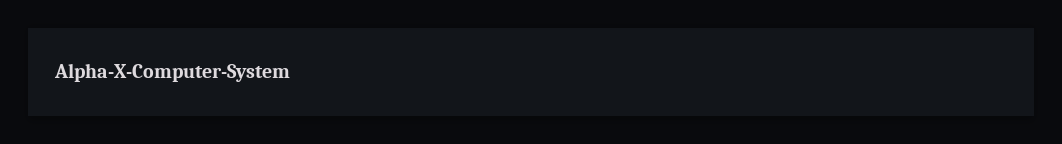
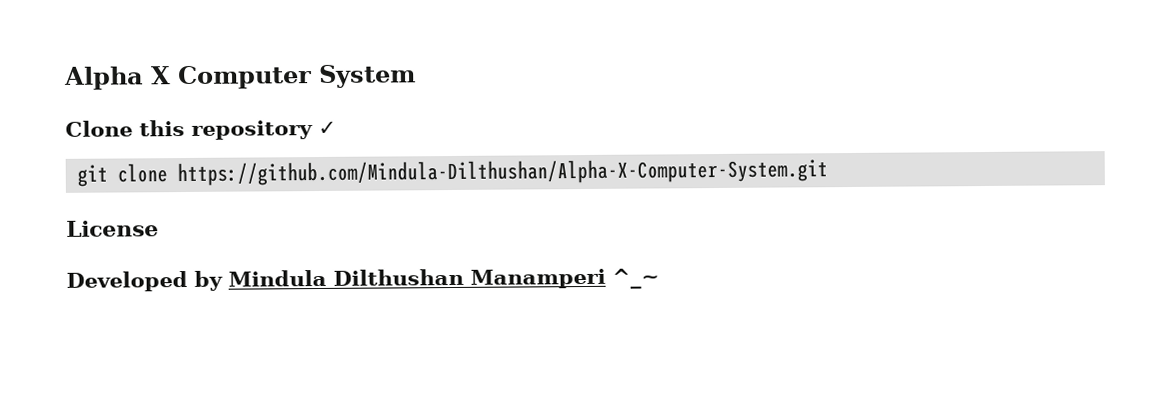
[54,63,290,82] Alpha-X-Computer-System -> [63,64,416,90] [65,120,337,140] [77,158,829,187] [66,220,159,237] [66,268,660,292] Alpha X Computer System // Clone this repository ✓ // git clone https://github.com/Mindula-Dilthushan/Alpha-X-Computer-System.git // License // Developed by Mindula Dilthushan Manamperi ^_~

